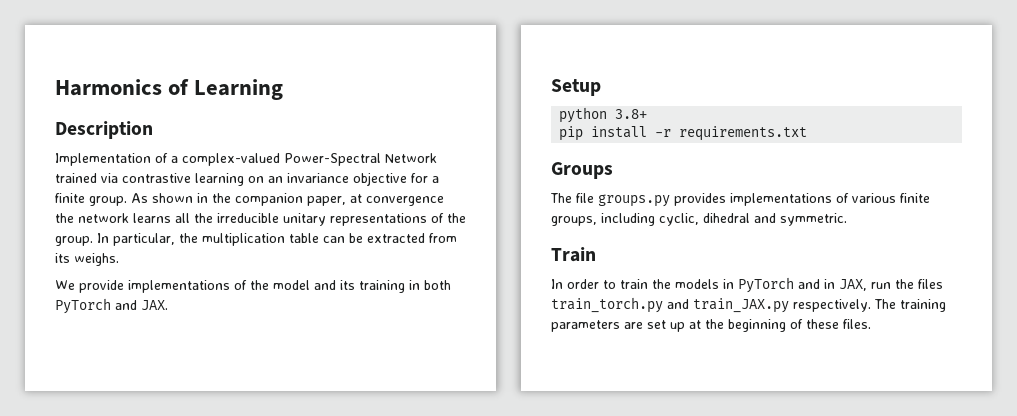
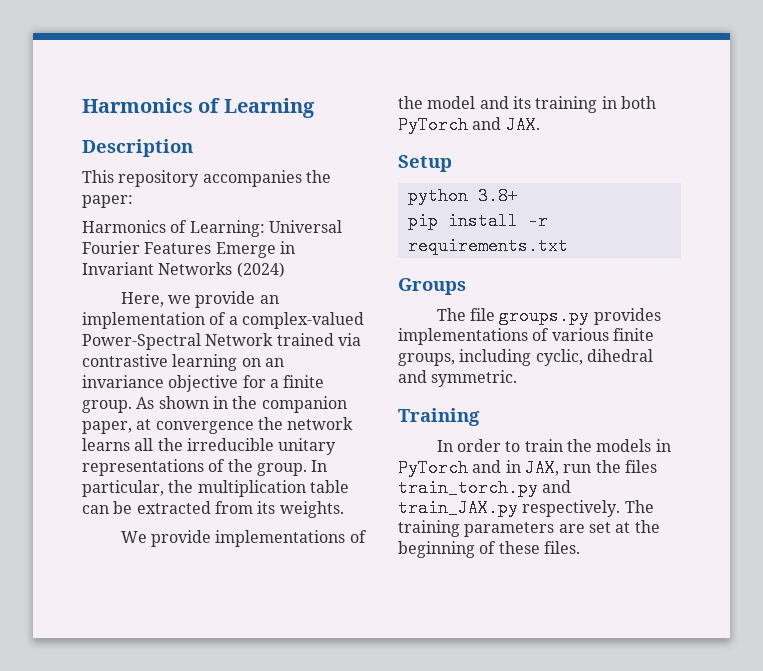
[55,153,151,166] Implementation -> [82,170,331,187] [82,195,133,208] [82,220,342,237] [82,241,295,258] [82,262,285,278] [120,291,279,308] [82,312,205,329] This repository accompanies the paper: // Harmonics of Learning: Universal Fourier Features Emerge in Invariant Networks (2024) // Here, we provide an implementation
[74,253,119,266] weighs. -> [279,501,344,518] weights.
[551,247,596,262] Train -> [398,408,480,426] Training
[670,322,685,332] up -> (611, 527) none

